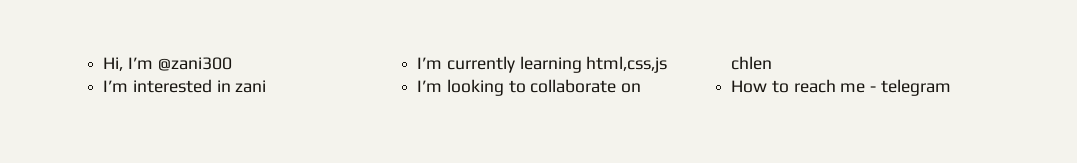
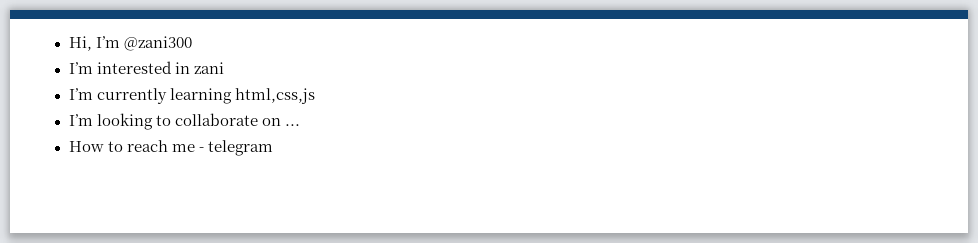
[731,56,773,70] chlen -> [284,124,300,126] ...

